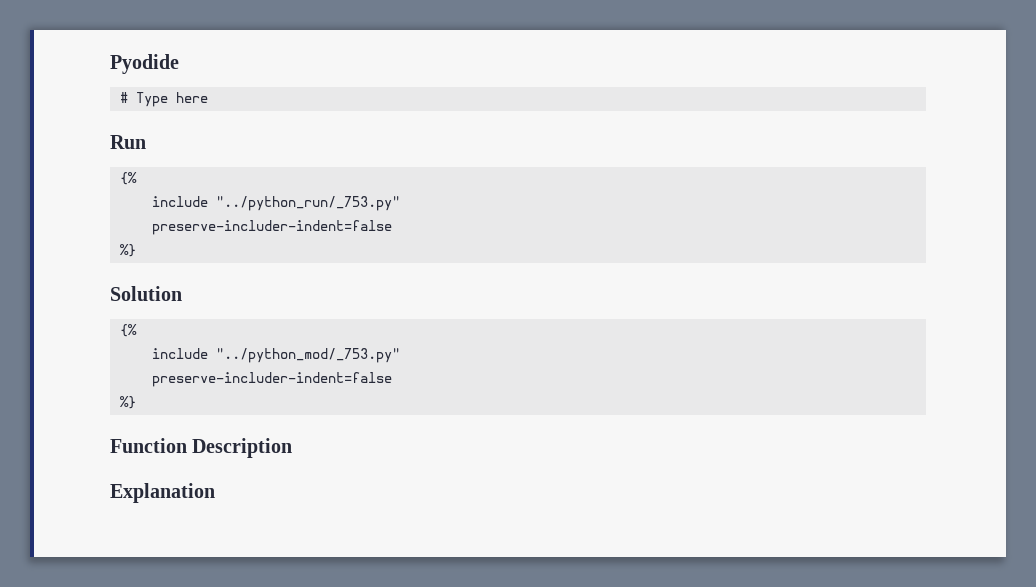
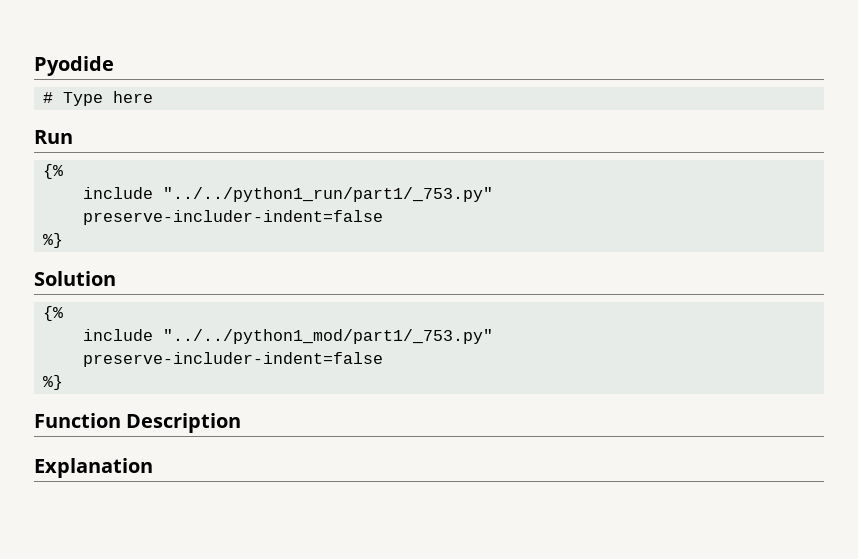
[215,196,400,211] "../python_run/_753.py" -> [163,187,494,202] "../../python1_run/part1/_753.py"
[215,348,400,363] "../python_mod/_753.py" -> [163,329,494,344] "../../python1_mod/part1/_753.py"

